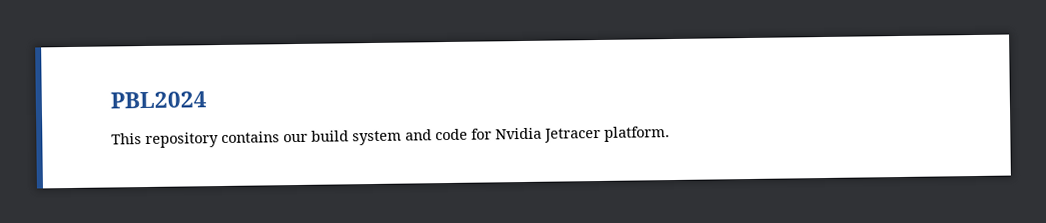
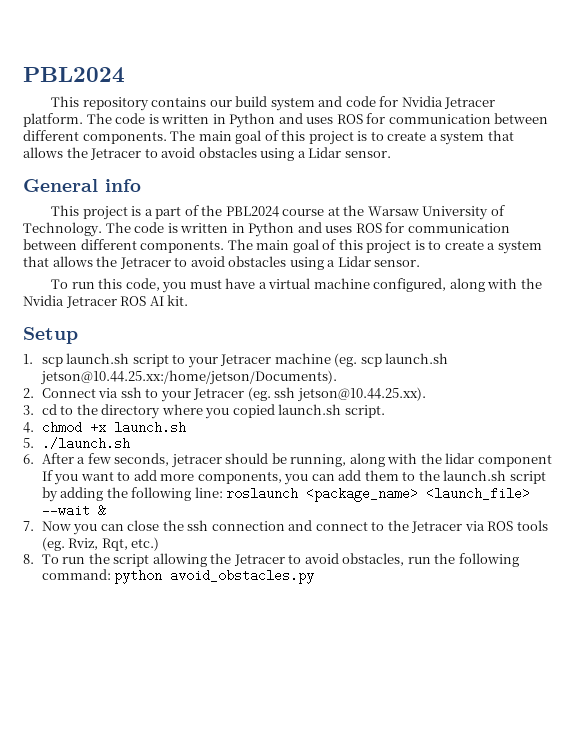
(670, 134) none -> [86,113,549,128] [23,130,514,145] [23,147,391,161] [23,179,141,192] [51,205,505,220] [23,222,510,237] [23,239,542,254] [23,256,421,270] [51,278,542,293] [23,295,189,308] [23,327,78,344] [23,353,449,368] [39,370,337,385] [23,387,426,402] [23,404,385,419] [23,421,186,434] [23,437,130,450] [23,453,552,468] [41,470,546,485] [41,487,531,502] [41,504,106,517] [23,520,548,535] [41,537,160,551] [23,553,519,567] [41,569,315,584] The code is written in Python and uses ROS for communication between different components. The main goal of this project is to create a system that allows the Jetracer to avoid obstacles using a Lidar sensor. // General info // This project is a part of the PBL2024 course at the Warsaw University of Technology. The code is written in Python and uses ROS for communication between different components. The main goal of this project is to create a system that allows the Jetracer to avoid obstacles using a Lidar sensor. // To run this code, you must have a virtual machine configured, along with the Nvidia Jetracer ROS AI kit. // Setup // 1. scp launch.sh script to your Jetracer machine (eg. scp launch.sh jetson@10.44.25.xx:/home/jetson/Documents). // 2. Connect via ssh to your Jetracer (eg. ssh jetson@10.44.25.xx). // 3. cd to the directory where you copied launch.sh script. // 4. chmod +x launch.sh // 5. ./launch.sh // 6. After a few seconds, jetracer should be running, along with the lidar component If you want to add more components, you can add them to the launch.sh script by adding the following line: roslaunch <package_name> <launch_file> --wait & // 7. Now you can close the ssh connection and connect to the Jetracer via ROS tools (eg. Rviz, Rqt, etc.) // 8. To run the script allowing the Jetracer to avoid obstacles, run the following command: python avoid_obstacles.py

